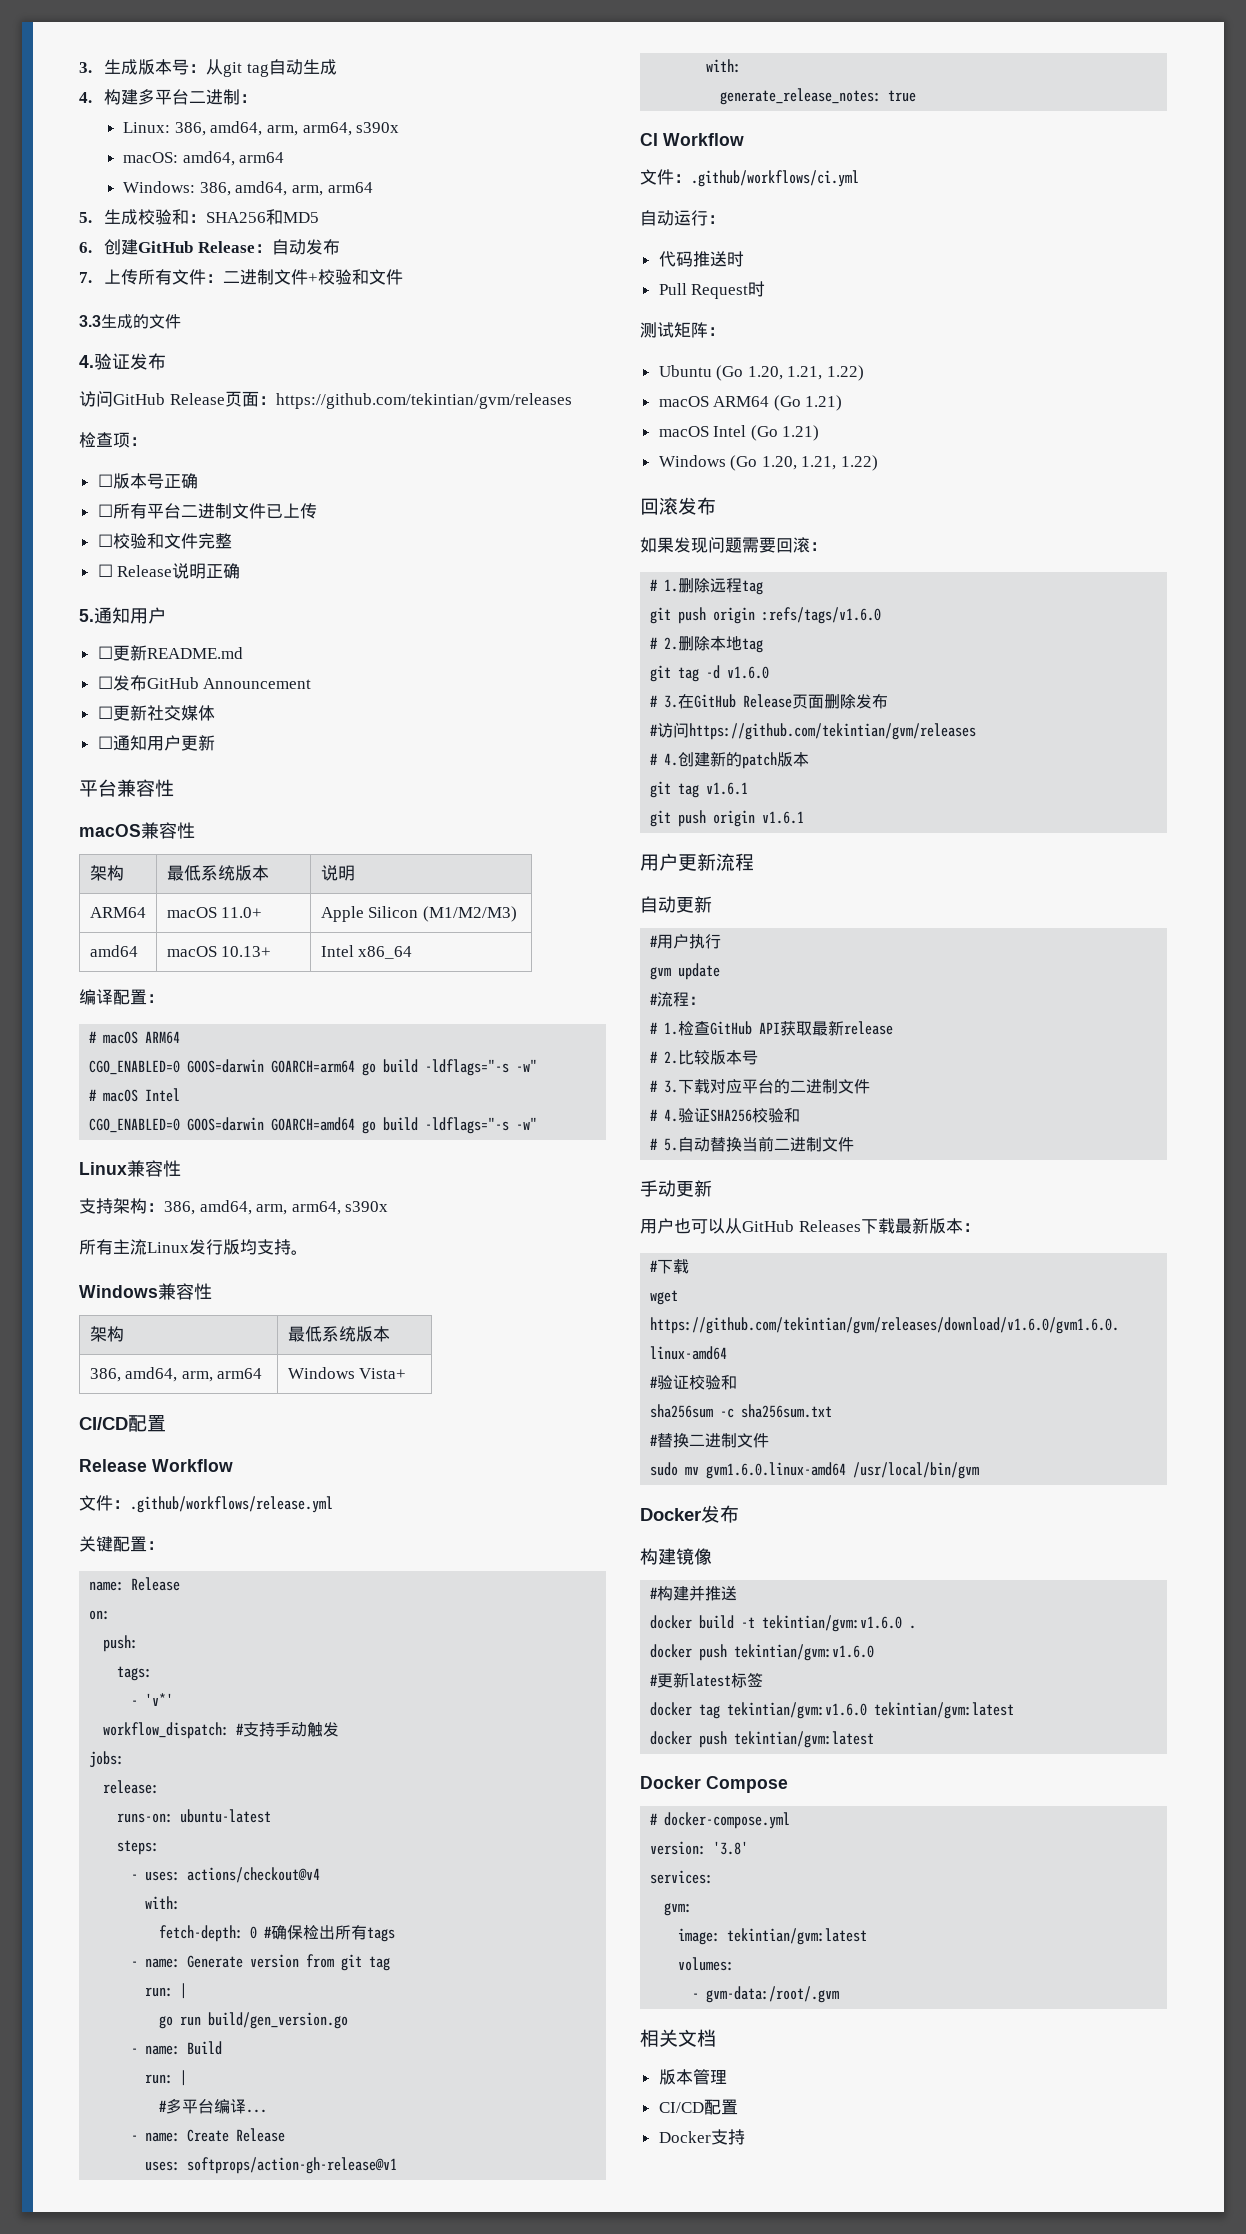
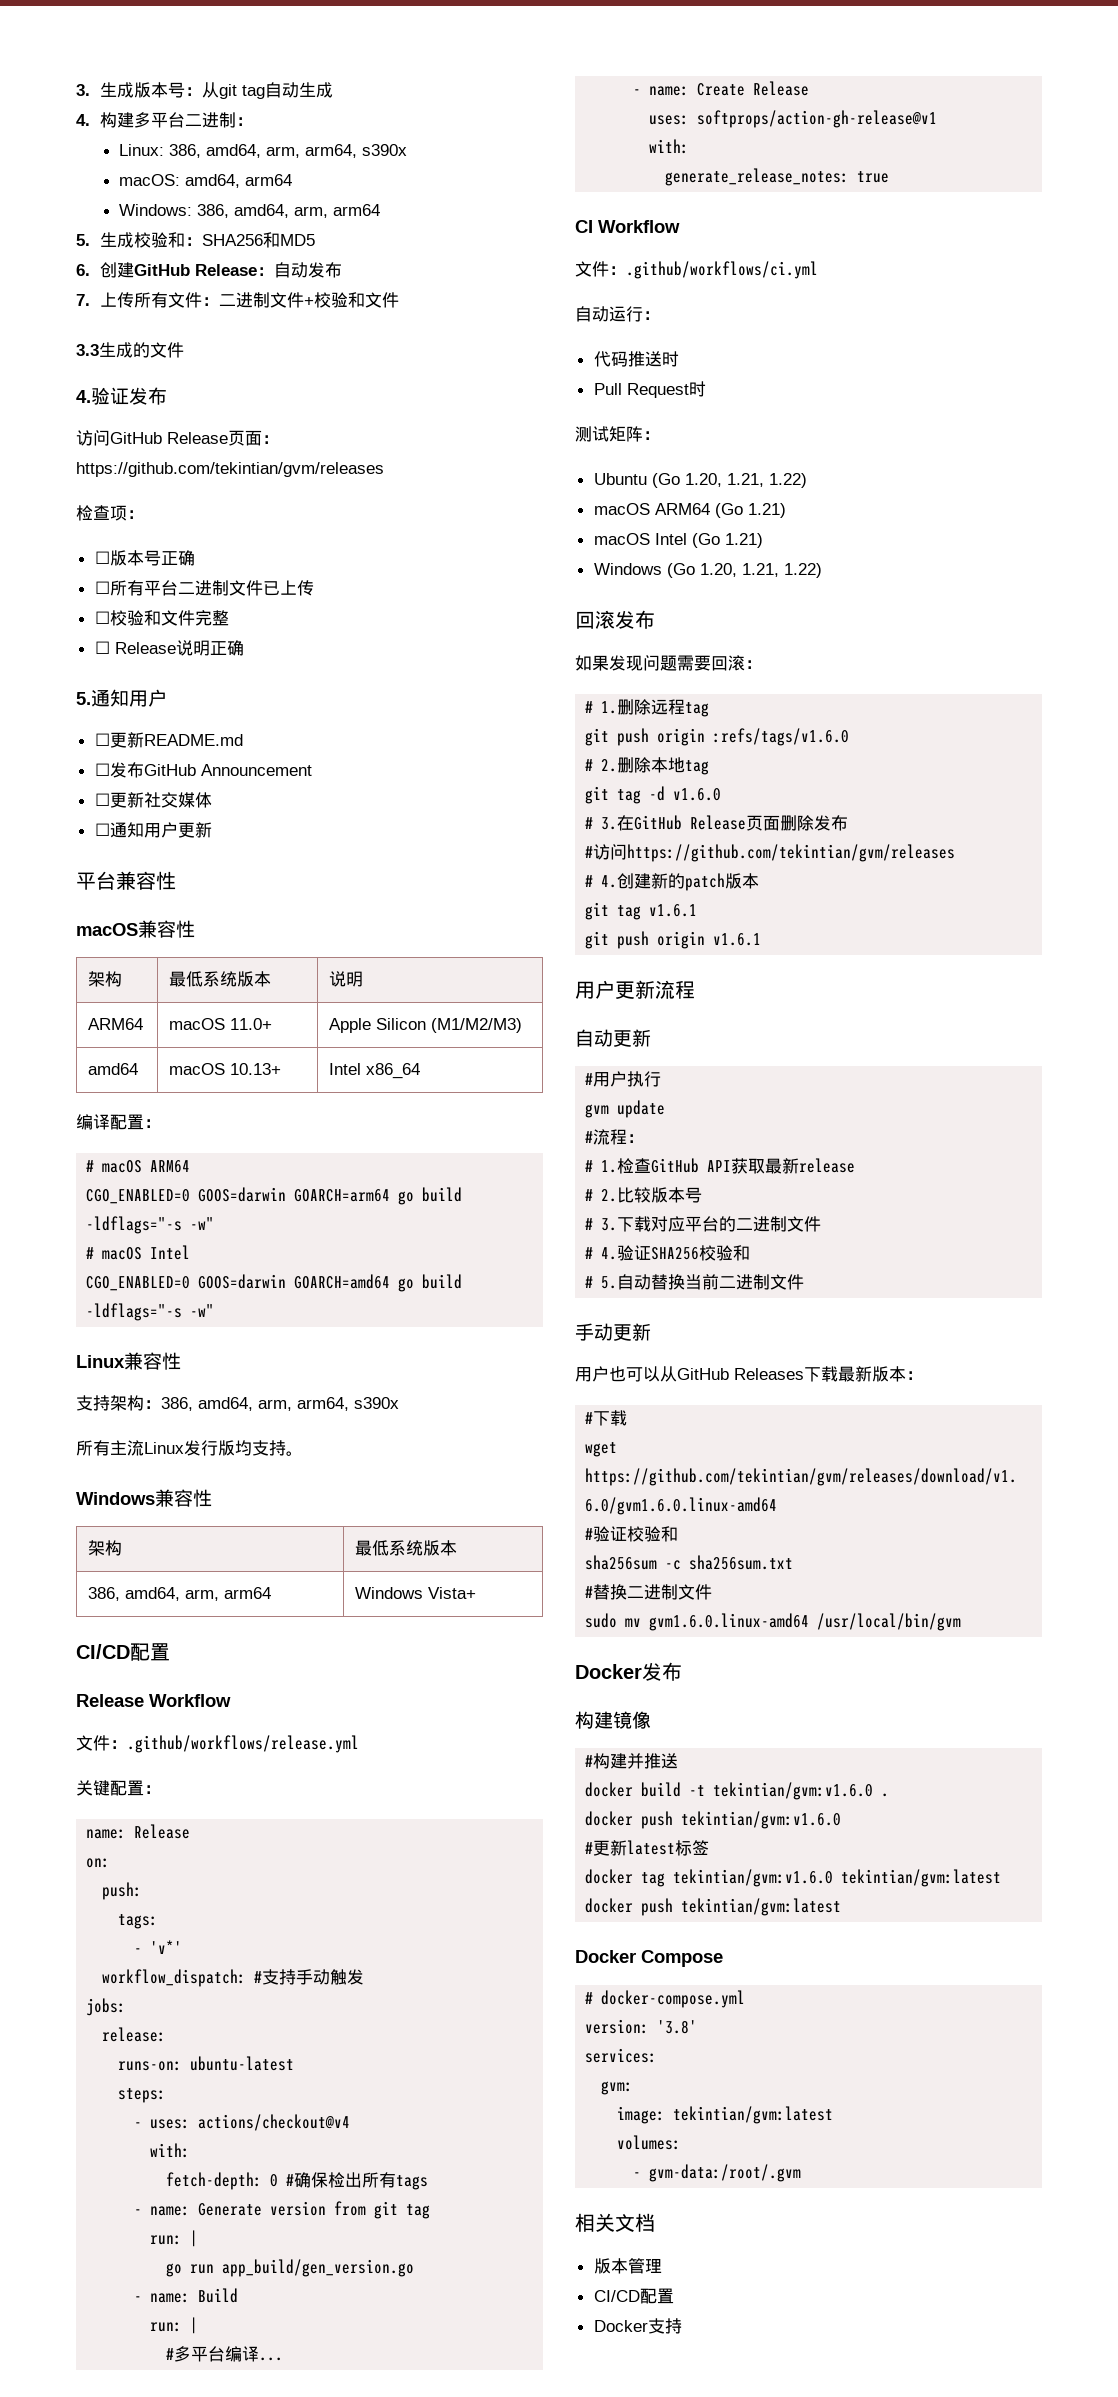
[208,2012,349,2029] build/gen_version.go -> [222,2259,415,2277] app_build/gen_version.go

